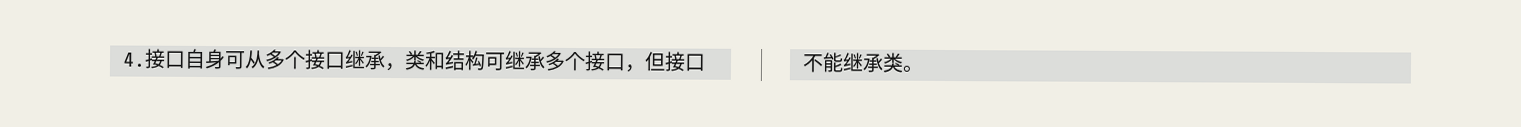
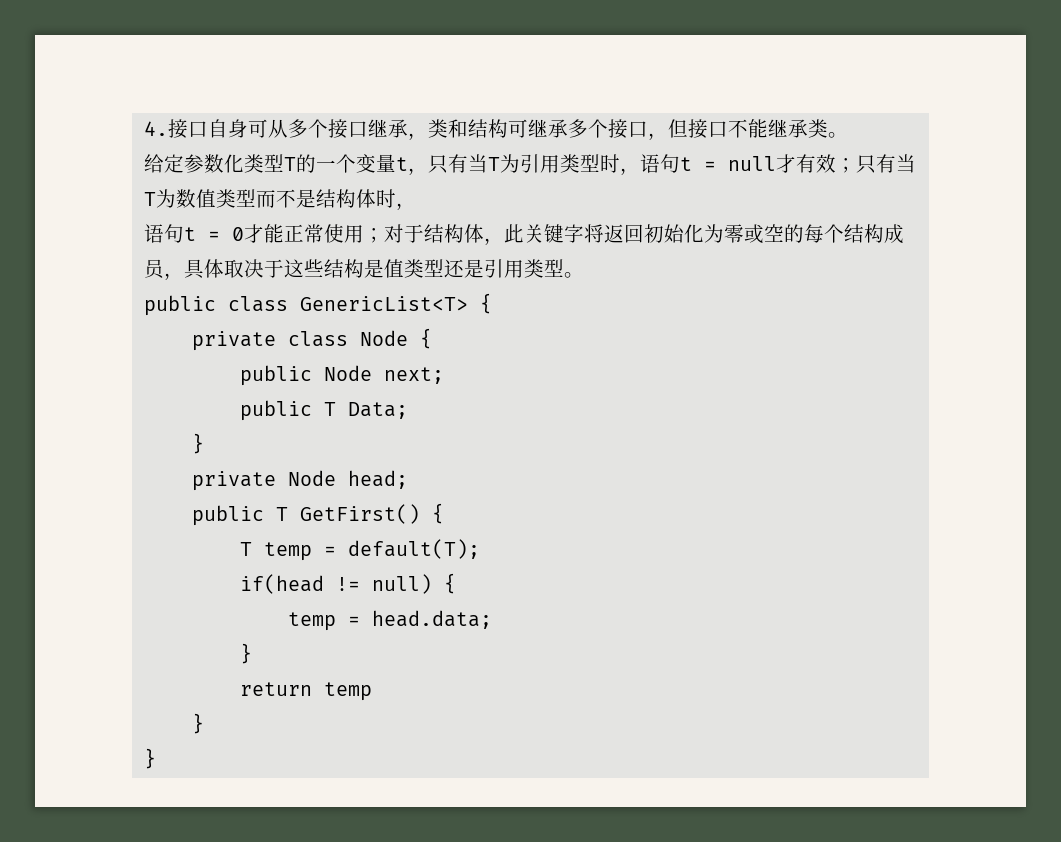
(923, 68) none -> [144,154,916,175] [144,189,416,210] [144,224,904,245] [144,259,584,280] [144,293,492,316] [192,328,432,351] [240,365,444,386] [240,400,408,421] [192,433,204,454] [192,470,408,491] [192,503,444,526] [240,539,480,561] [240,573,456,594] [288,610,492,631] [240,643,252,664] [240,682,372,701] [192,713,204,734] [144,748,156,769] // 给定参数化类型T的一个变量t，只有当T为引用类型时，语句t = null才有效；只有当T为数值类型而不是结构体时， // 语句t = 0才能正常使用；对于结构体，此关键字将返回初始化为零或空的每个结构成员，具体取决于这些结构是值类型还是引用类型。 // public class GenericList<T> { // private class Node { // public Node next; // public T Data; // } // private Node head; // public T GetFirst() { // T temp = default(T); // if(head != null) { // temp = head.data; // } // return temp // } // }

